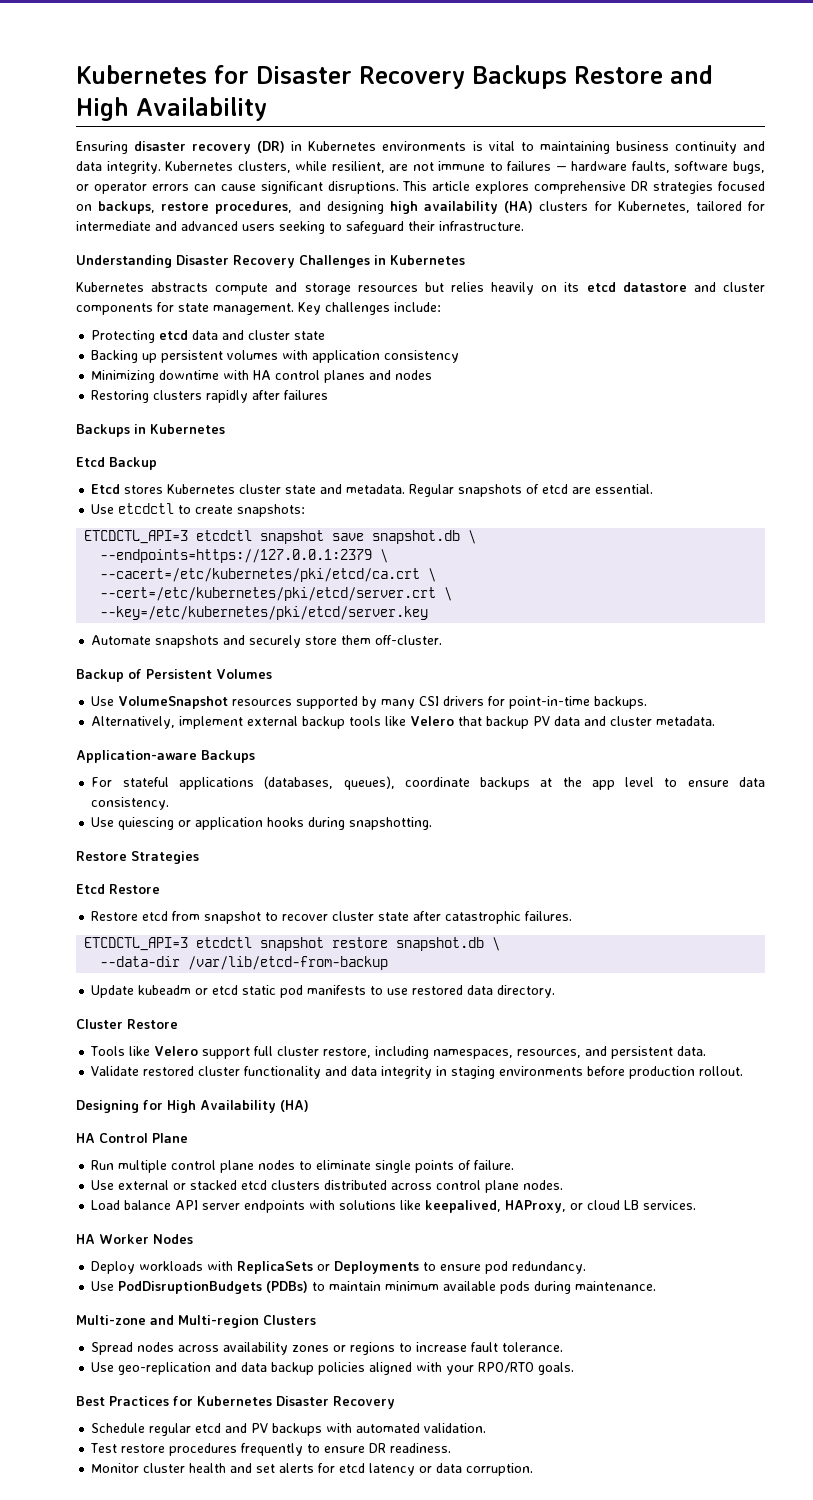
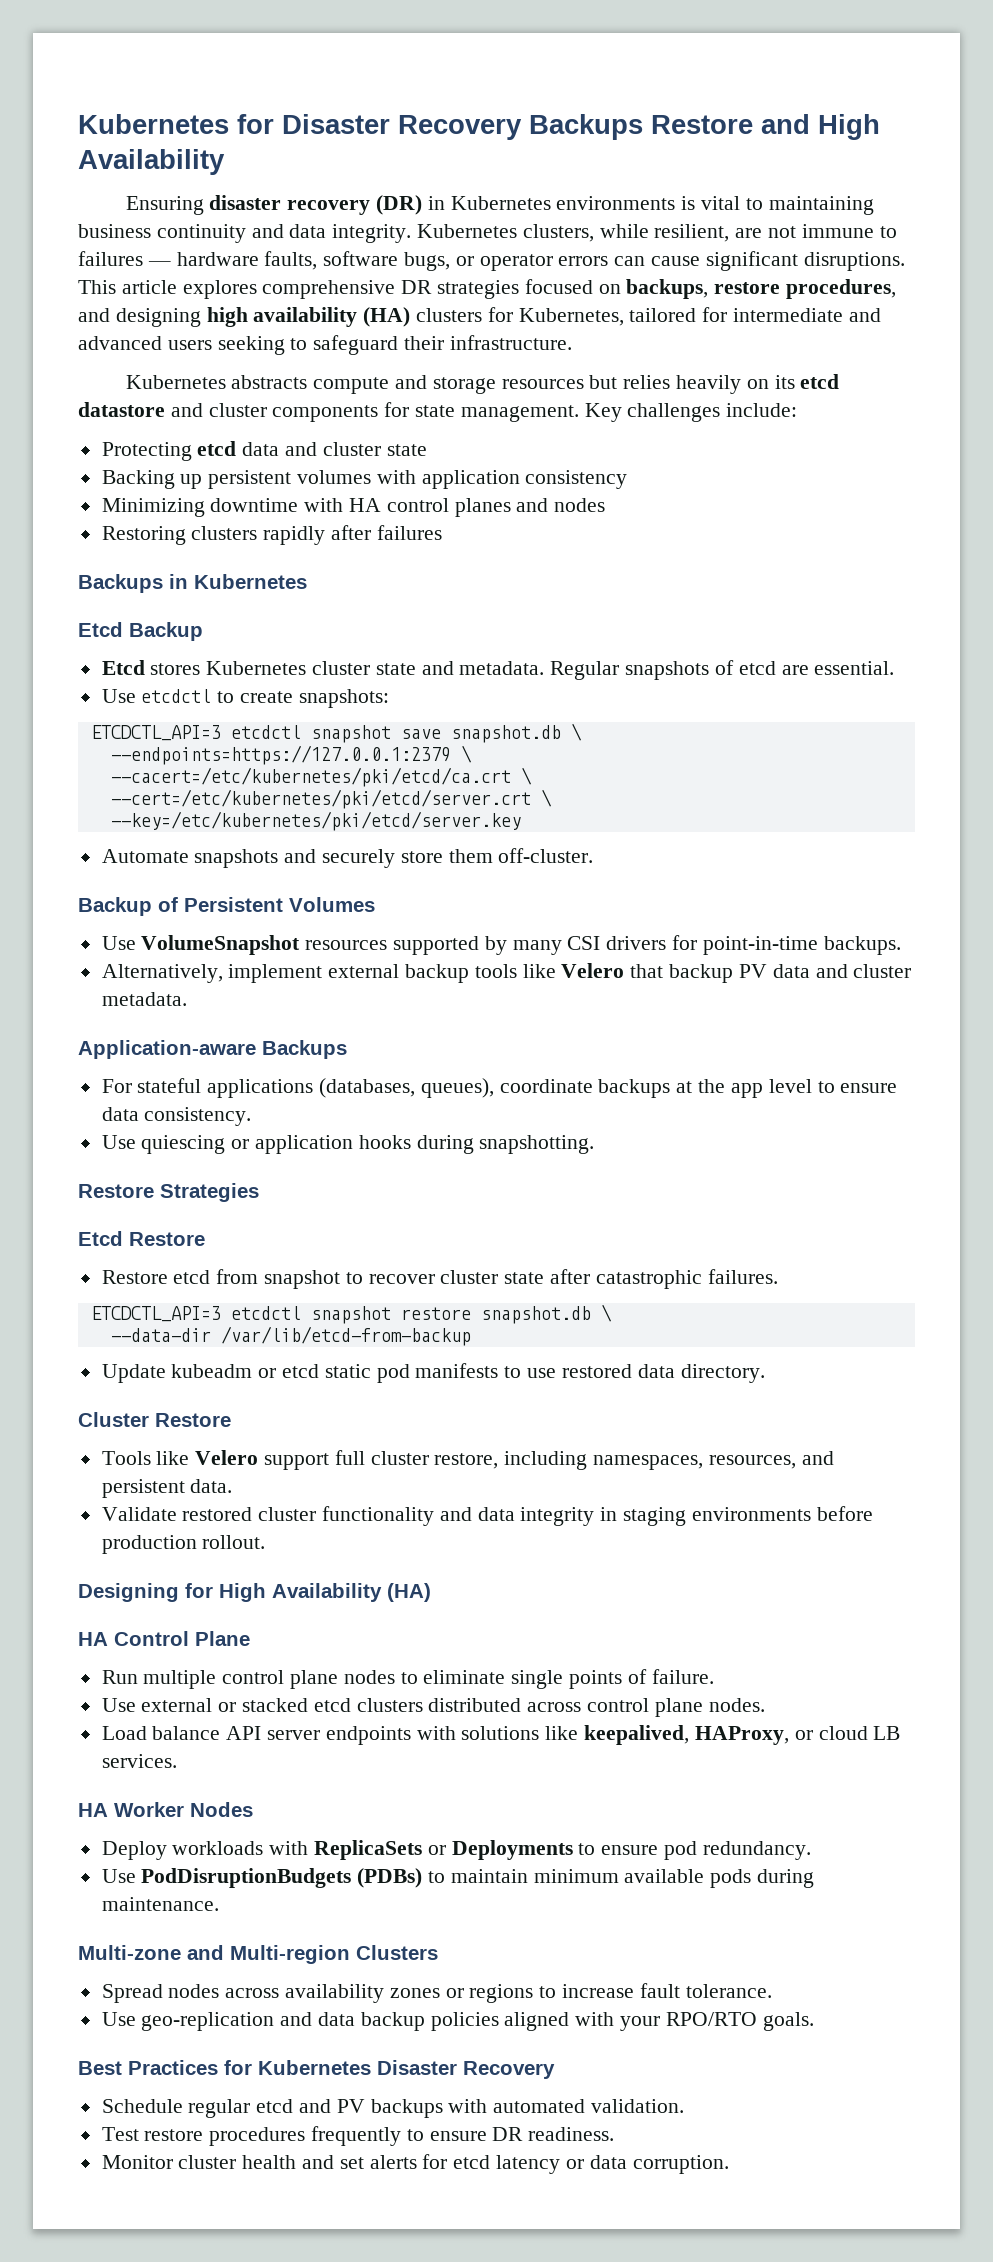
[76,255,465,268] // Understanding Disaster Recovery Challenges in Kubernetes -> (572, 342) none

